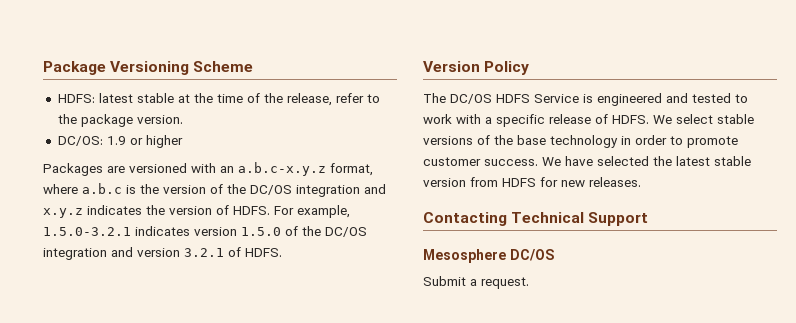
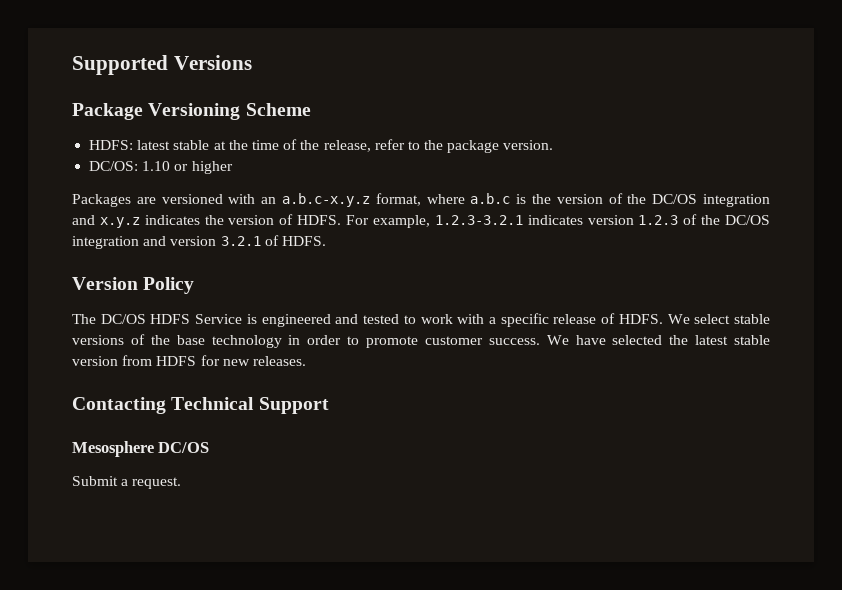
(43, 68) none -> [72,55,252,75] Supported Versions //
[106,136,126,145] 1.9 -> [142,161,171,171] 1.10
[43,227,131,236] 1.5.0-3.2.1 -> [434,215,523,225] 1.2.3-3.2.1
[241,227,281,236] 1.5.0 -> [638,215,679,225] 1.2.3

